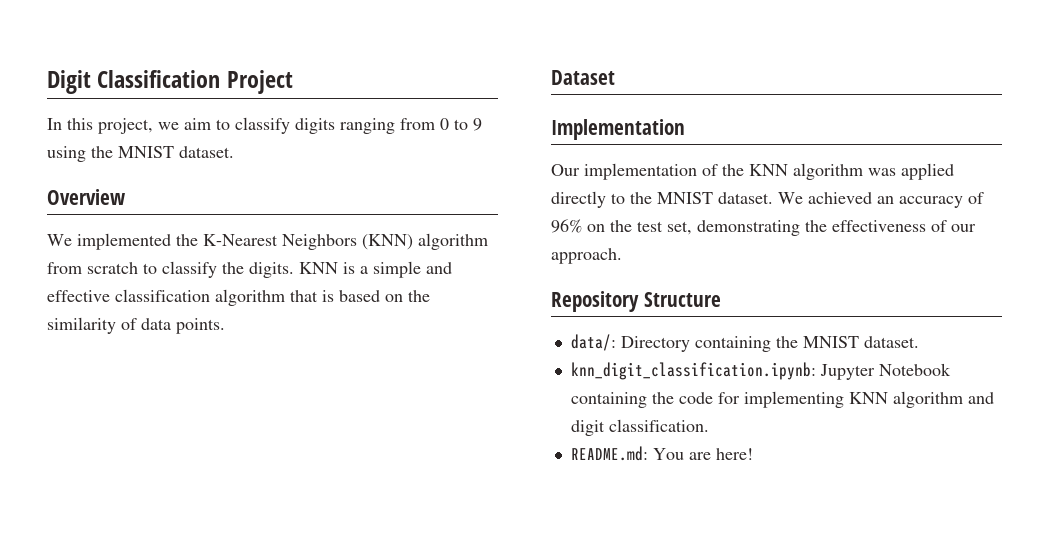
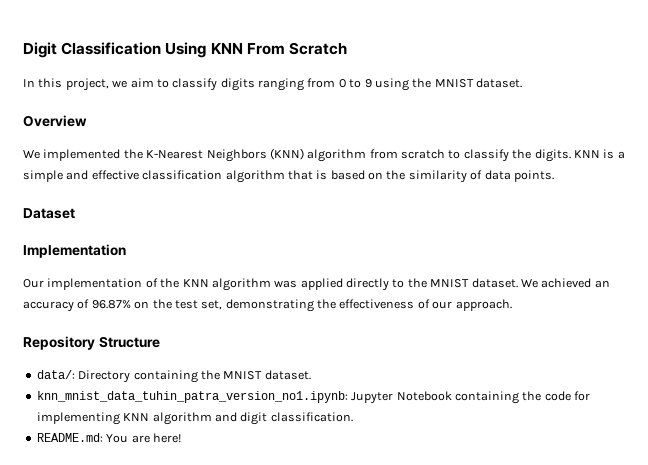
[226,70,293,94] Project -> [165,42,347,58] Using KNN From Scratch
[551,219,582,233] 96% -> [91,300,131,309] 96.87%
[570,362,816,380] knn_digit_classification.ipynb: -> [36,391,348,403] knn_mnist_data_tuhin_patra_version_no1.ipynb:

